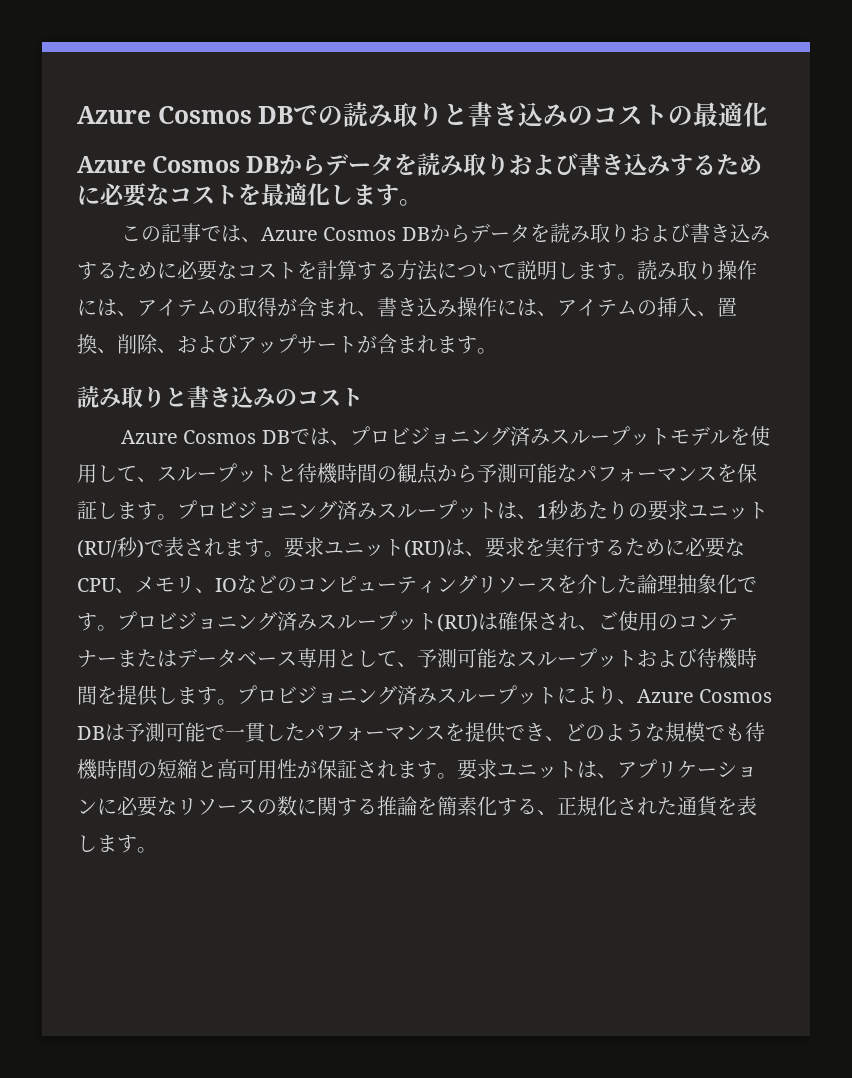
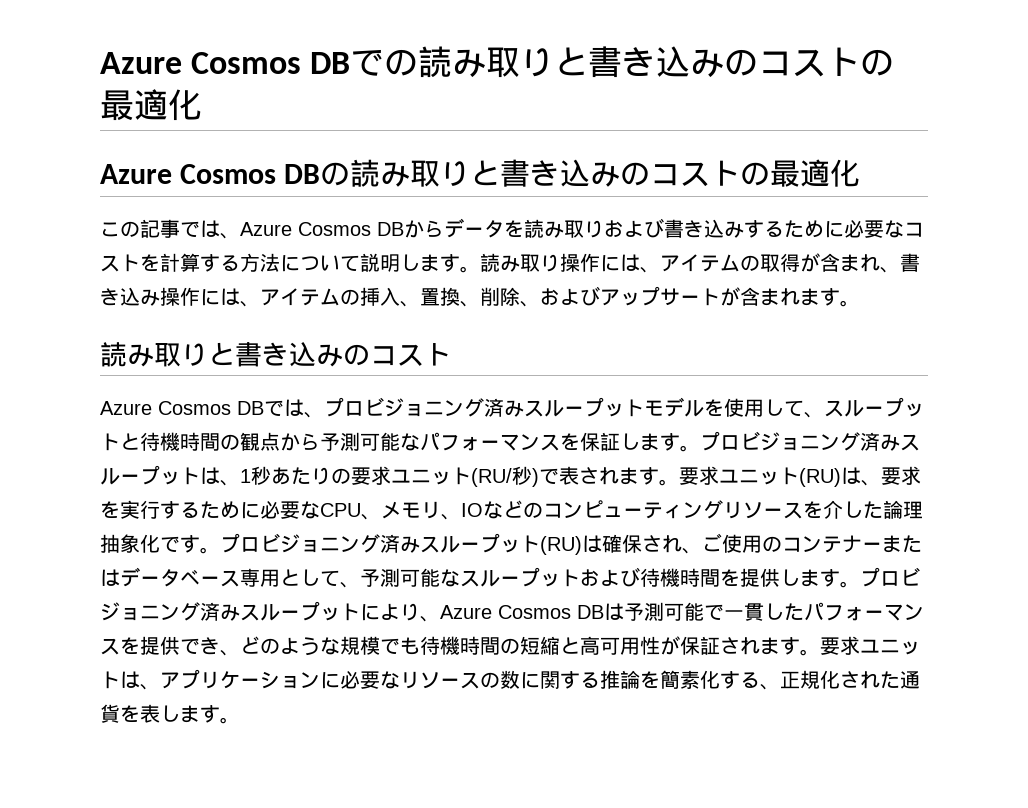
[279,153,763,176] [77,182,422,207] からデータを読み取りおよび書き込みするために必要なコストを最適化します。 -> [320,159,861,187] の読み取りと書き込みのコストの最適化

